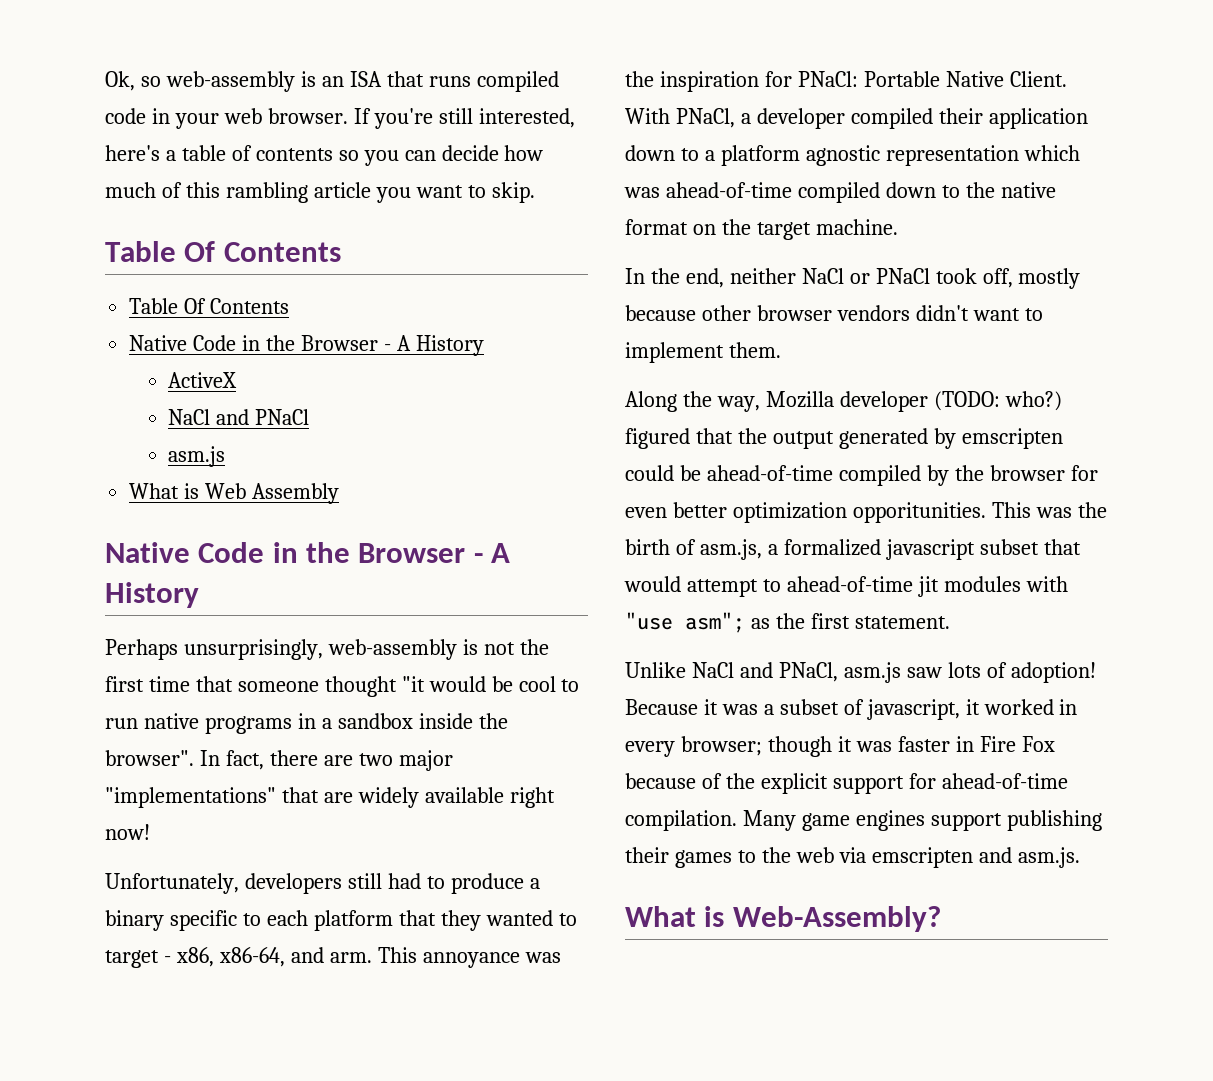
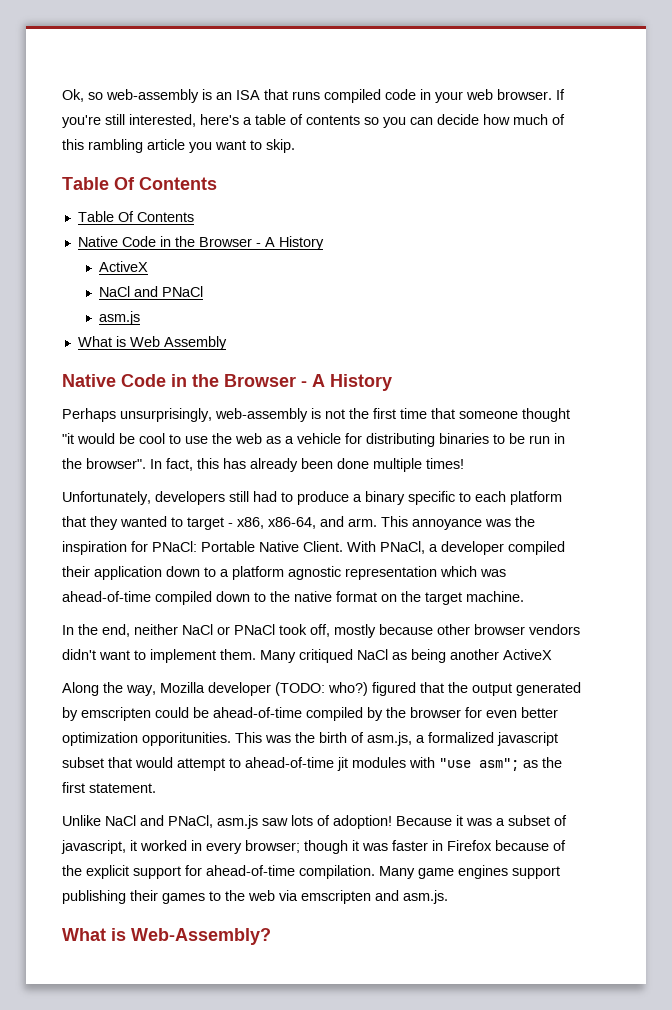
[105,713,508,734] [105,750,453,771] [105,787,555,808] [105,824,150,840] run native programs in a sandbox inside the browser". In fact, there are two major "implementations" that are widely available right now! -> [185,433,565,447] [62,458,464,472] use the web as a vehicle for distributing binaries to be run in the browser". In fact, this has already been done multiple times!
(781, 350) none -> [260,649,552,663] Many critiqued NaCl as being another ActiveX
[979,736,1055,752] Fire Fox -> [447,840,492,851] Firefox

